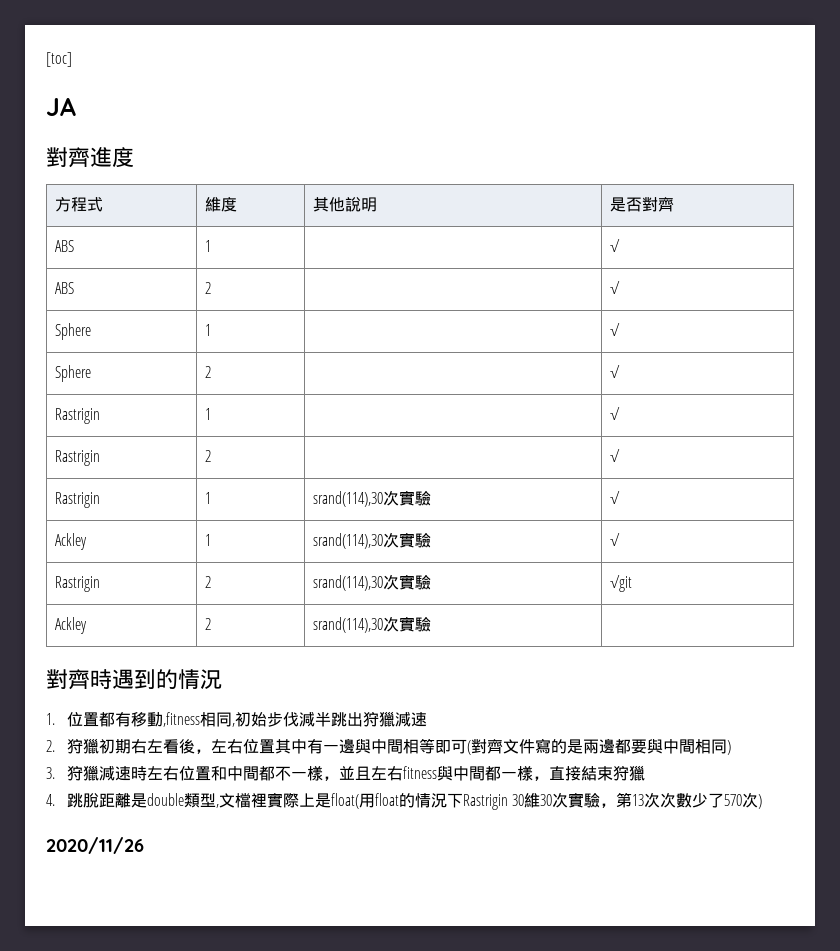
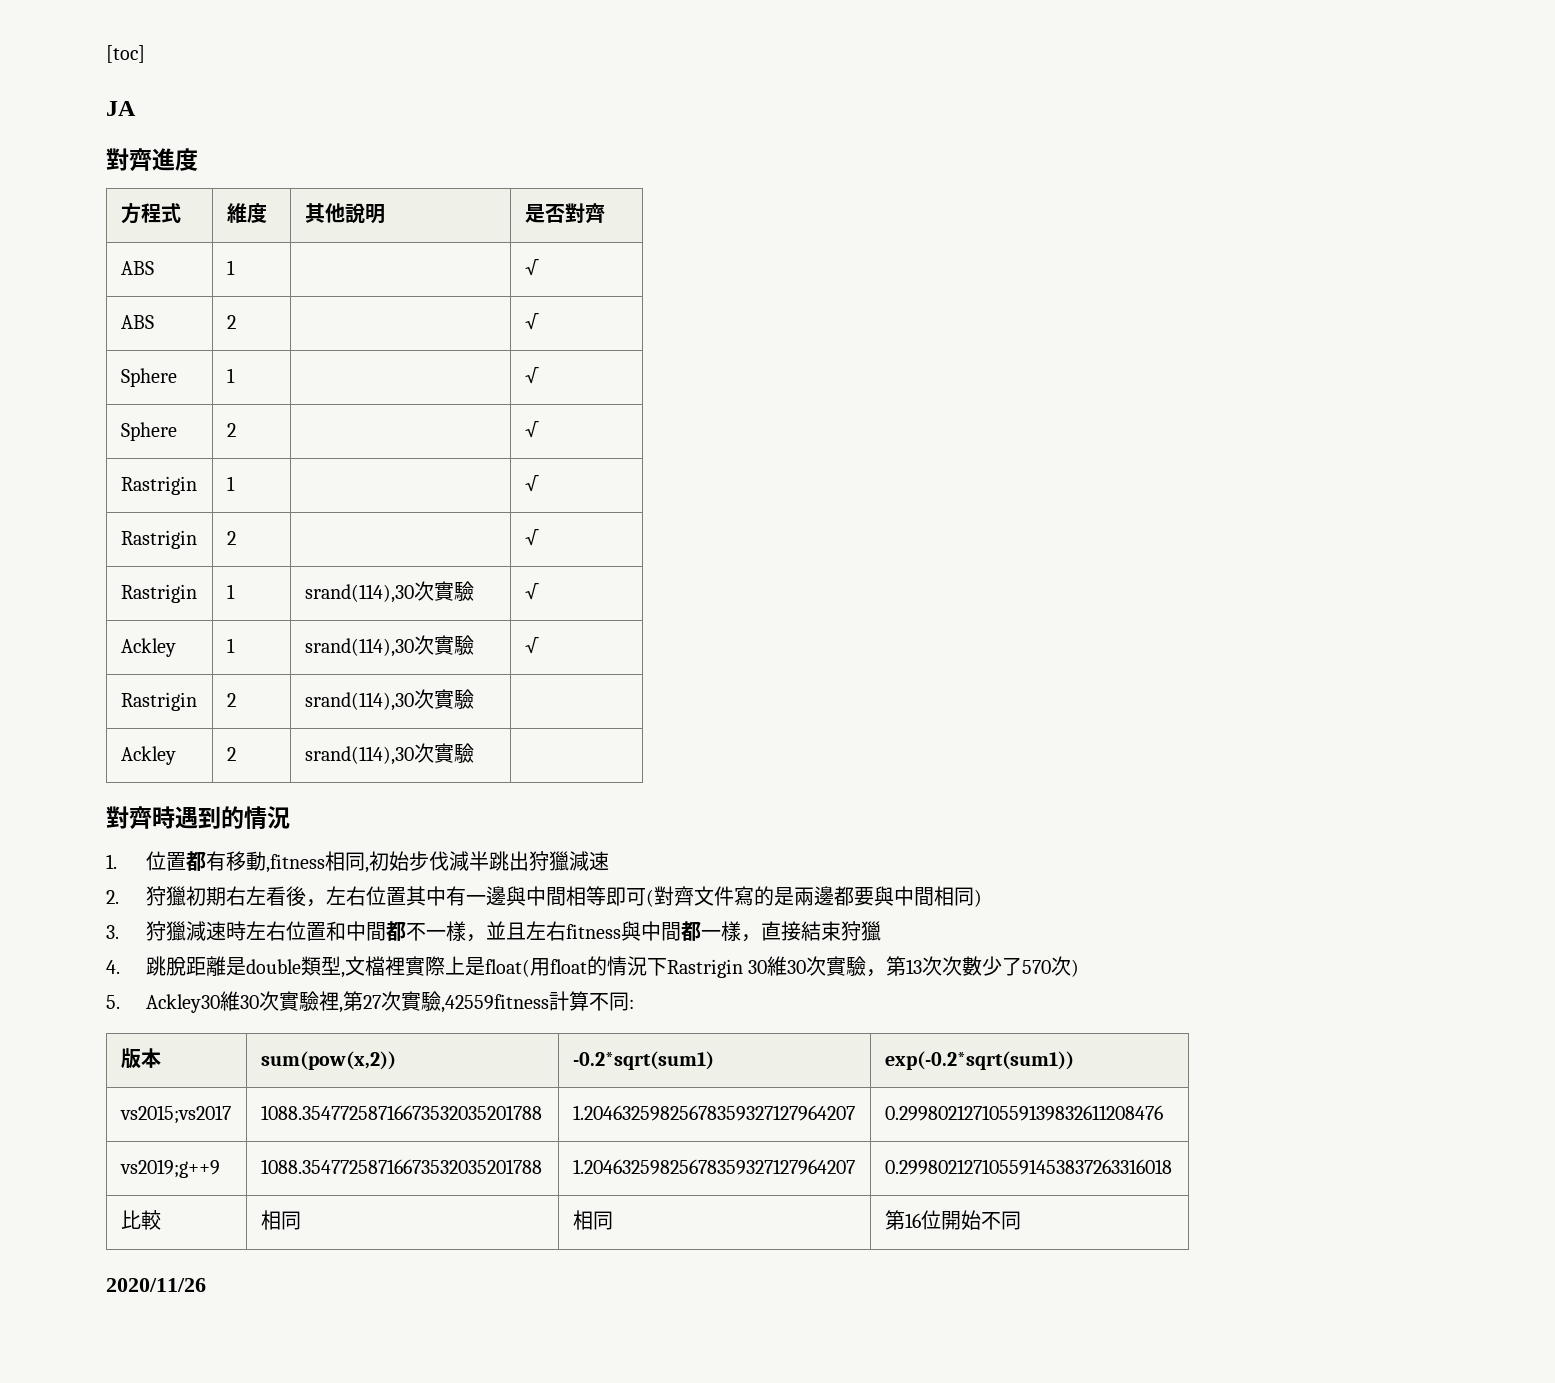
[609,575,632,592] √git -> (474, 699) none
(763, 801) none -> [106,991,634,1013] [120,1048,161,1069] [260,1051,396,1070] [572,1051,714,1070] [884,1051,1074,1070] [119,1105,231,1124] [260,1105,542,1120] [572,1105,855,1121] [884,1105,1163,1121] [119,1159,220,1178] [260,1159,542,1174] [572,1159,855,1175] [884,1159,1172,1175] [120,1210,161,1230] [260,1210,301,1230] [572,1210,613,1230] [884,1210,1021,1230] // 5. Ackley30維30次實驗裡,第27次實驗,42559fitness計算不同: // 版本 | sum(pow(x,2)) | -0.2*sqrt(sum1) | exp(-0.2*sqrt(sum1)) // vs2015;vs2017 | 1088.35477258716673532035201788 | 1.20463259825678359327127964207 | 0.29980212710559139832611208476 // vs2019;g++9 | 1088.35477258716673532035201788 | 1.20463259825678359327127964207 | 0.299802127105591453837263316018 // 比較 | 相同 | 相同 | 第16位開始不同

